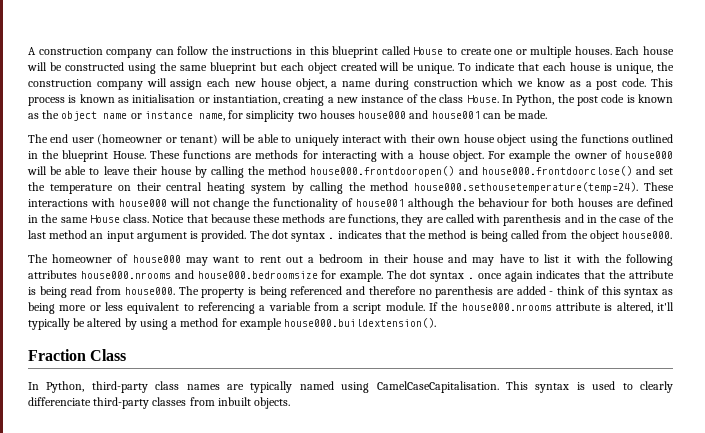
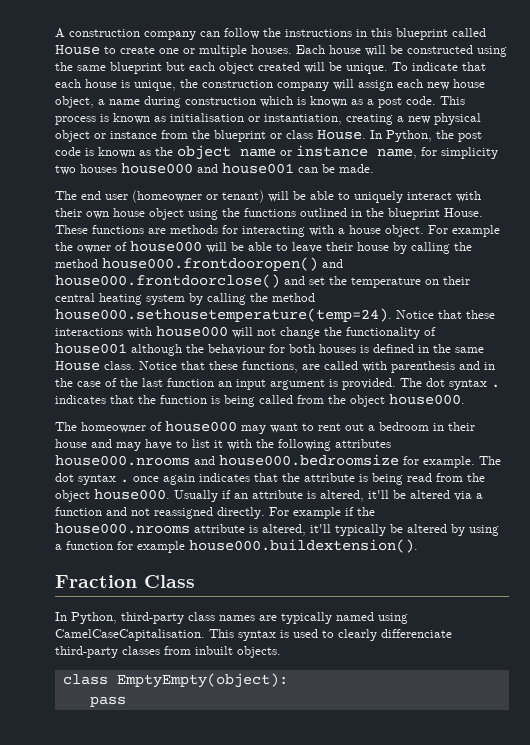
[517,78,566,87] we know -> [297,96,347,107] is known
[361,94,437,103] instance of the -> [434,113,481,125] [55,130,282,142] physical object or instance from the blueprint or
[643,182,674,191] These -> [396,310,495,319] Notice that these
[617,201,635,207] are -> [360,345,369,353] is
[210,214,424,226] because these methods are functions, they -> [209,361,298,373] these functions,
[49,230,88,239] method -> [167,378,214,387] function
[428,230,467,239] method -> [160,395,207,404] function
[124,286,673,298] [28,302,439,314] house000. The property is being referenced and therefore no parenthesis are added - think of this syntax as being more or less equivalent to referencing a variable from a script module. If -> [467,473,485,482] [55,489,483,502] [55,507,354,519] the object house000. Usually if an attribute is altered, it'll be altered via a function and not reassigned directly. For example if
[180,318,219,327] method -> [66,541,113,550] function
(291, 403) none -> [62,673,288,688] [89,696,126,707] // class EmptyEmpty(object): // pass

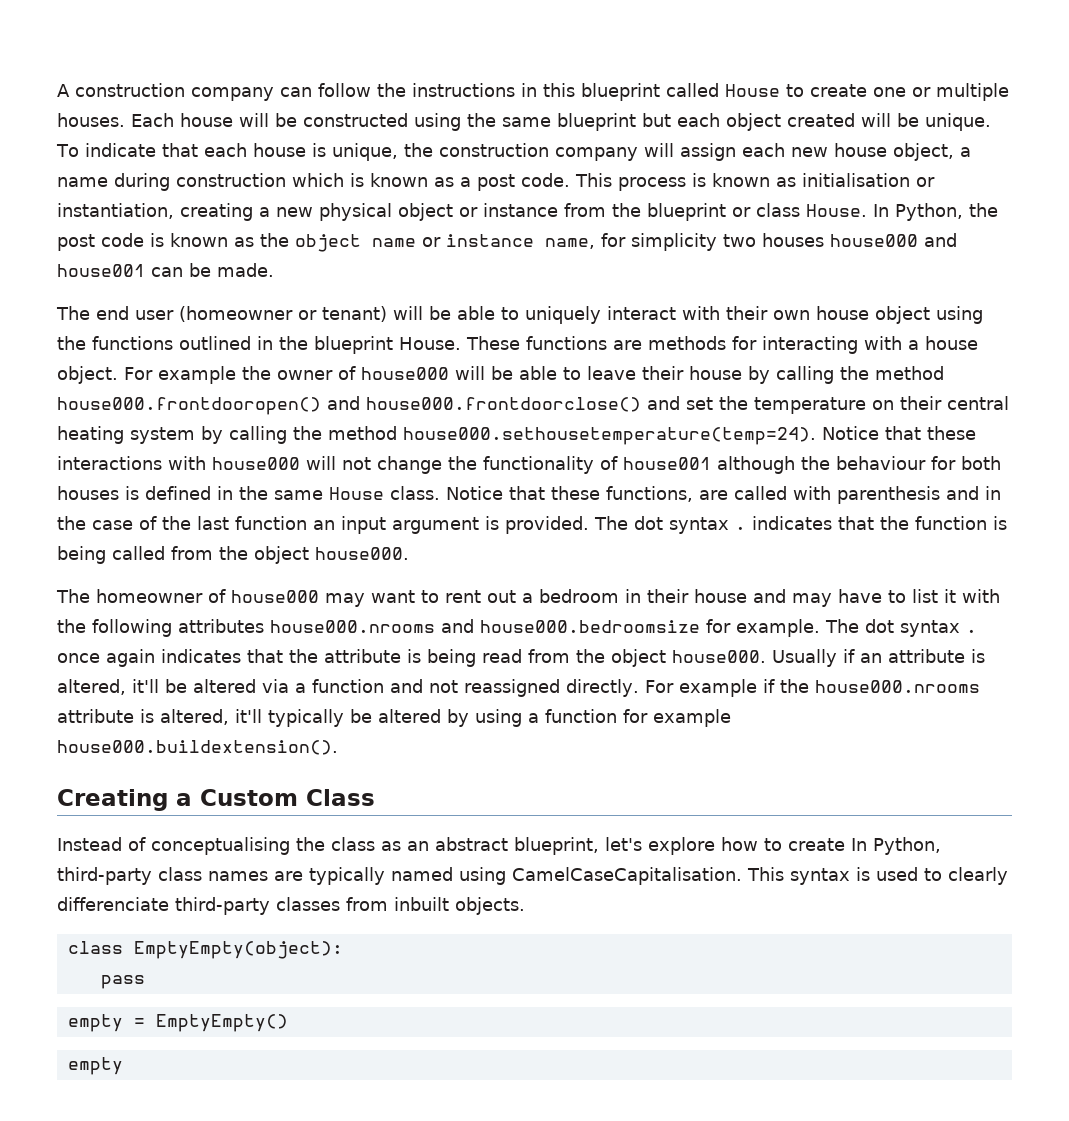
[55,575,195,588] Fraction Class // -> [57,789,375,811] [57,837,845,855] Creating a Custom Class // Instead of conceptualising the class as an abstract blueprint, let's explore how to create
(126, 701) none -> [67,1014,288,1032] [67,1057,123,1075] // empty = EmptyEmpty() // empty

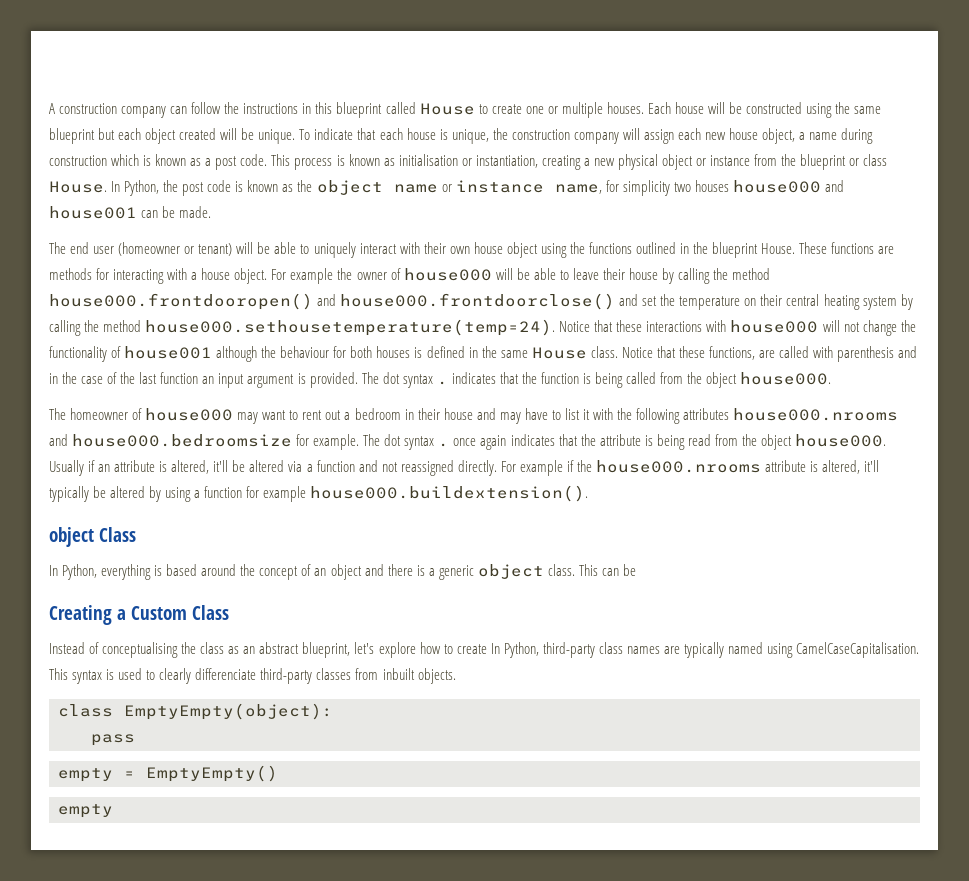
(338, 747) none -> [49,527,137,547] [49,564,636,580] // object Class // In Python, everything is based around the concept of an object and there is a generic object class. This can be

